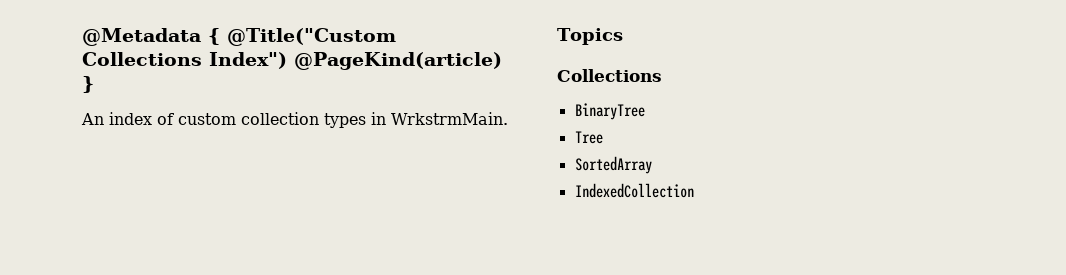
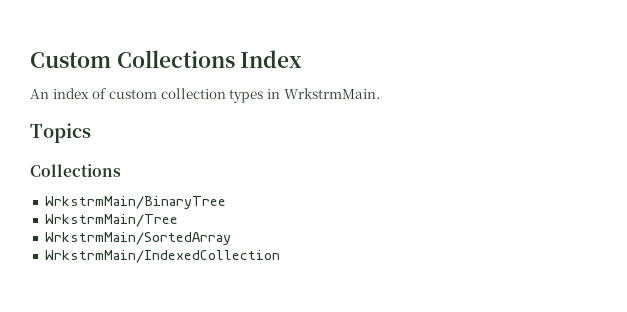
[82,28,396,46] [82,52,502,70] [82,76,94,93] @Metadata { @Title("Custom Collections Index") @PageKind(article) } -> [30,50,303,68] Custom Collections Index
[574,103,645,120] [574,131,603,144] [574,156,652,174] [574,183,694,198] BinaryTree // Tree // SortedArray // IndexedCollection -> [44,196,226,209] [44,214,178,227] [44,232,231,245] [44,250,280,263] WrkstrmMain/BinaryTree // WrkstrmMain/Tree // WrkstrmMain/SortedArray // WrkstrmMain/IndexedCollection

